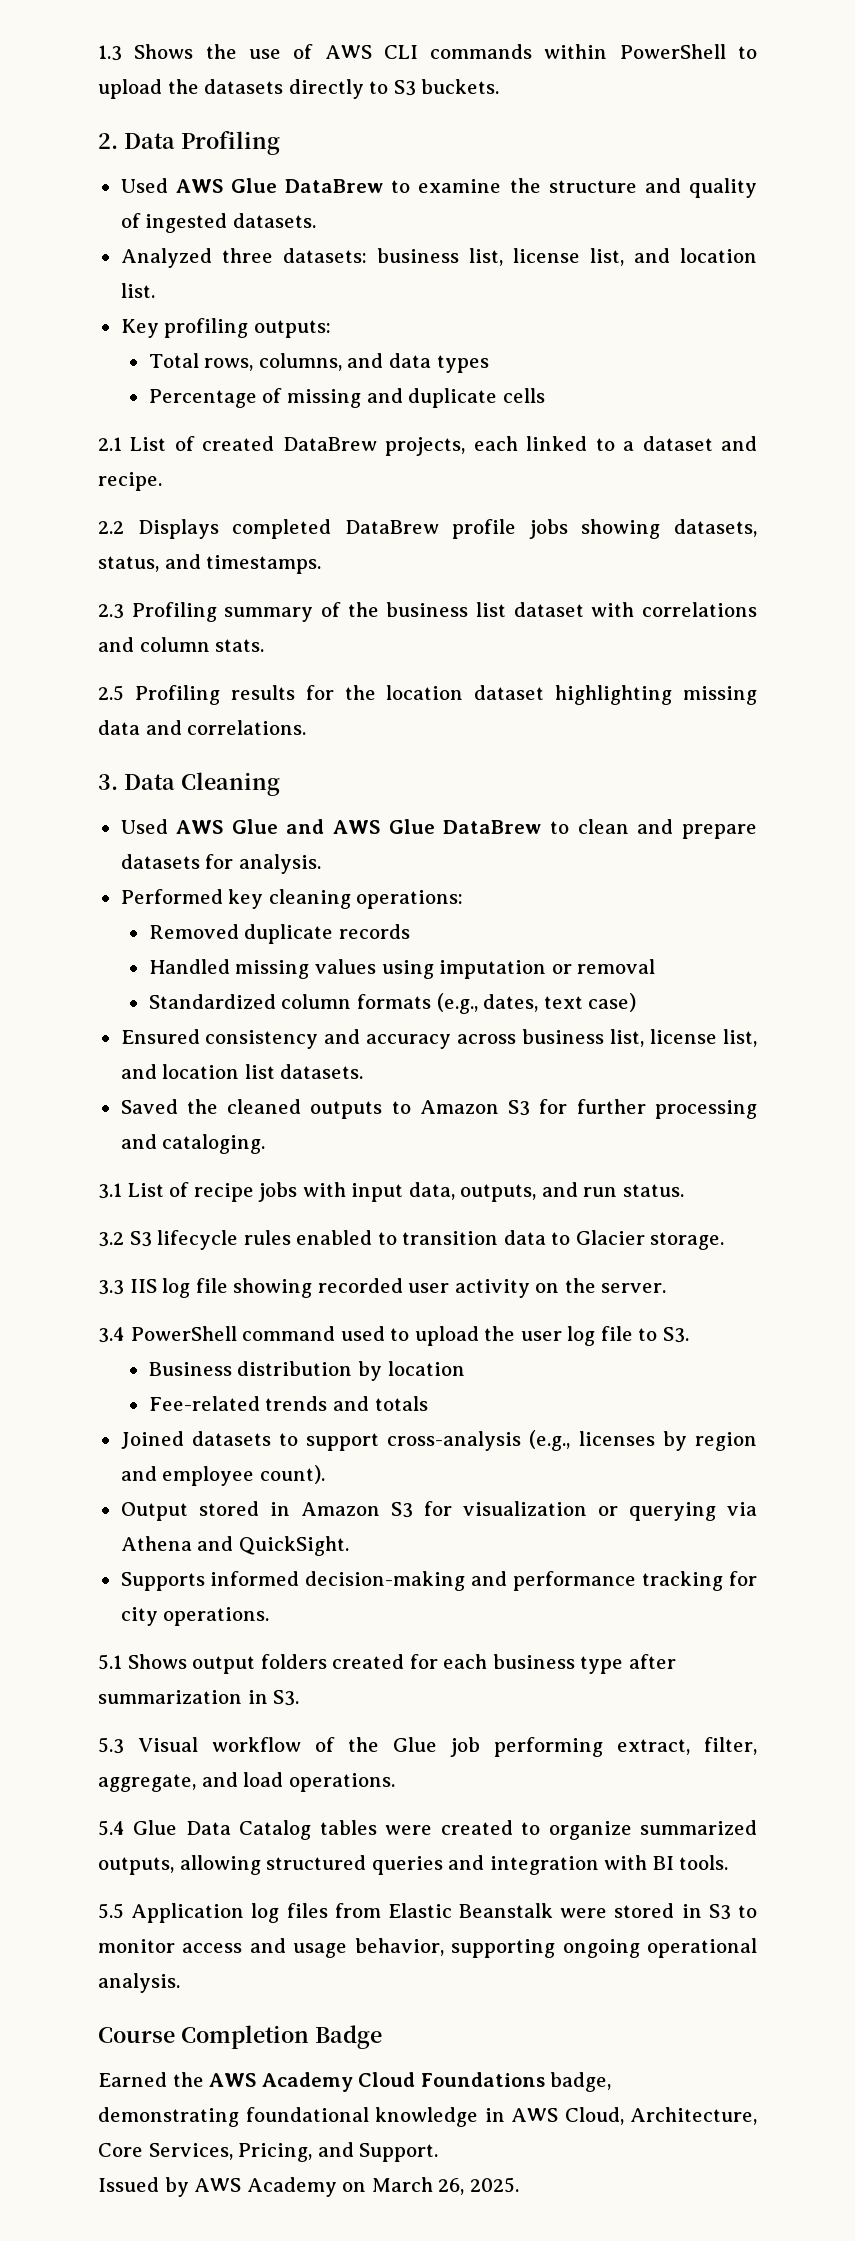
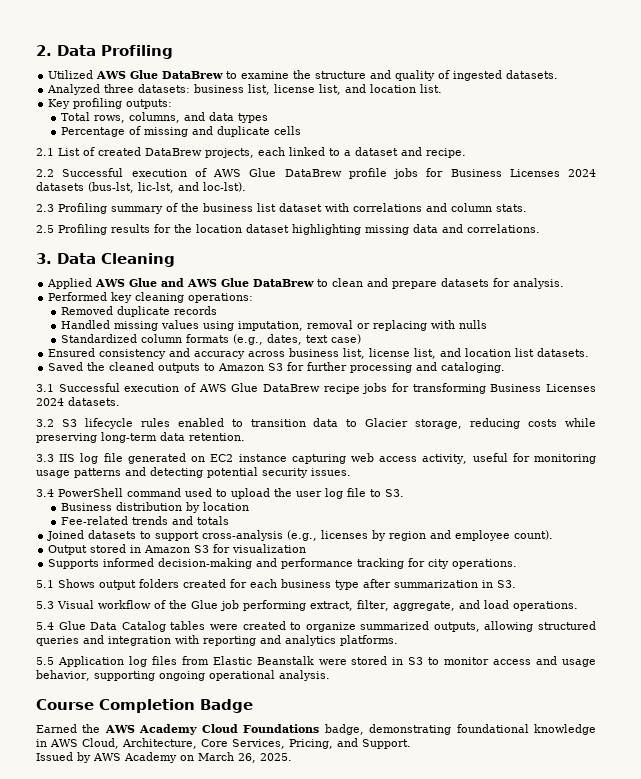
[98,44,757,61] [98,79,500,99] 1.3 Shows the use of AWS CLI commands within PowerShell to upload the datasets directly to S3 buckets. // -> (36, 50) none
[120,178,168,193] Used -> [48,70,94,79] Utilized
[137,519,757,539] [98,554,322,574] Displays completed DataBrew profile jobs showing datasets, status, and timestamps. -> [62,168,596,179] [36,182,246,193] Successful execution of AWS Glue DataBrew profile jobs for Business Licenses 2024 datasets (bus-lst, lic-lst, and loc-lst).
[120,819,168,834] Used -> [47,278,93,289] Applied
[439,959,656,979] imputation or removal -> [237,320,487,331] imputation, removal or replacing with nulls
[127,1182,684,1202] List of recipe jobs with input data, outputs, and run status. -> [58,383,597,394] [36,397,120,406] Successful execution of AWS Glue DataBrew recipe jobs for transforming Business Licenses 2024 datasets.
[650,1232,725,1250] [98,1278,667,1298] storage. // 3.3 IIS log file showing recorded user activity on the server. -> [415,418,596,429] [36,432,245,443] [36,453,596,464] [36,467,351,478] storage, reducing costs while preserving long-term data retention. // 3.3 IIS log file generated on EC2 instance capturing web access activity, useful for monitoring usage patterns and detecting potential security issues.
[597,1502,757,1521] [120,1536,349,1556] or querying via Athena and QuickSight. -> (307, 548) none
[652,1855,729,1870] BI tools. -> [203,635,398,646] reporting and analytics platforms.

